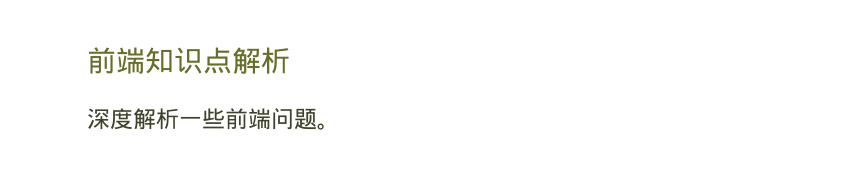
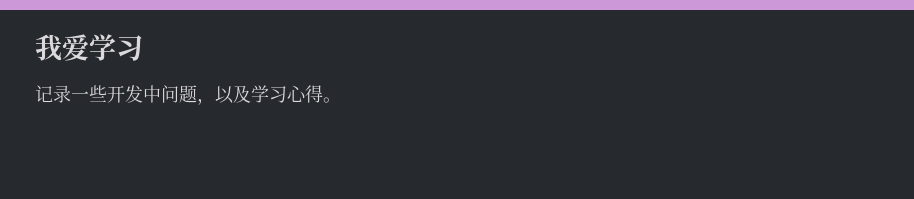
[87,47,290,74] [87,108,317,130] 前端知识点解析 // 深度解析一些前端问题 -> [35,34,143,61] [35,85,323,105] 我爱学习 // 记录一些开发中问题，以及学习心得

